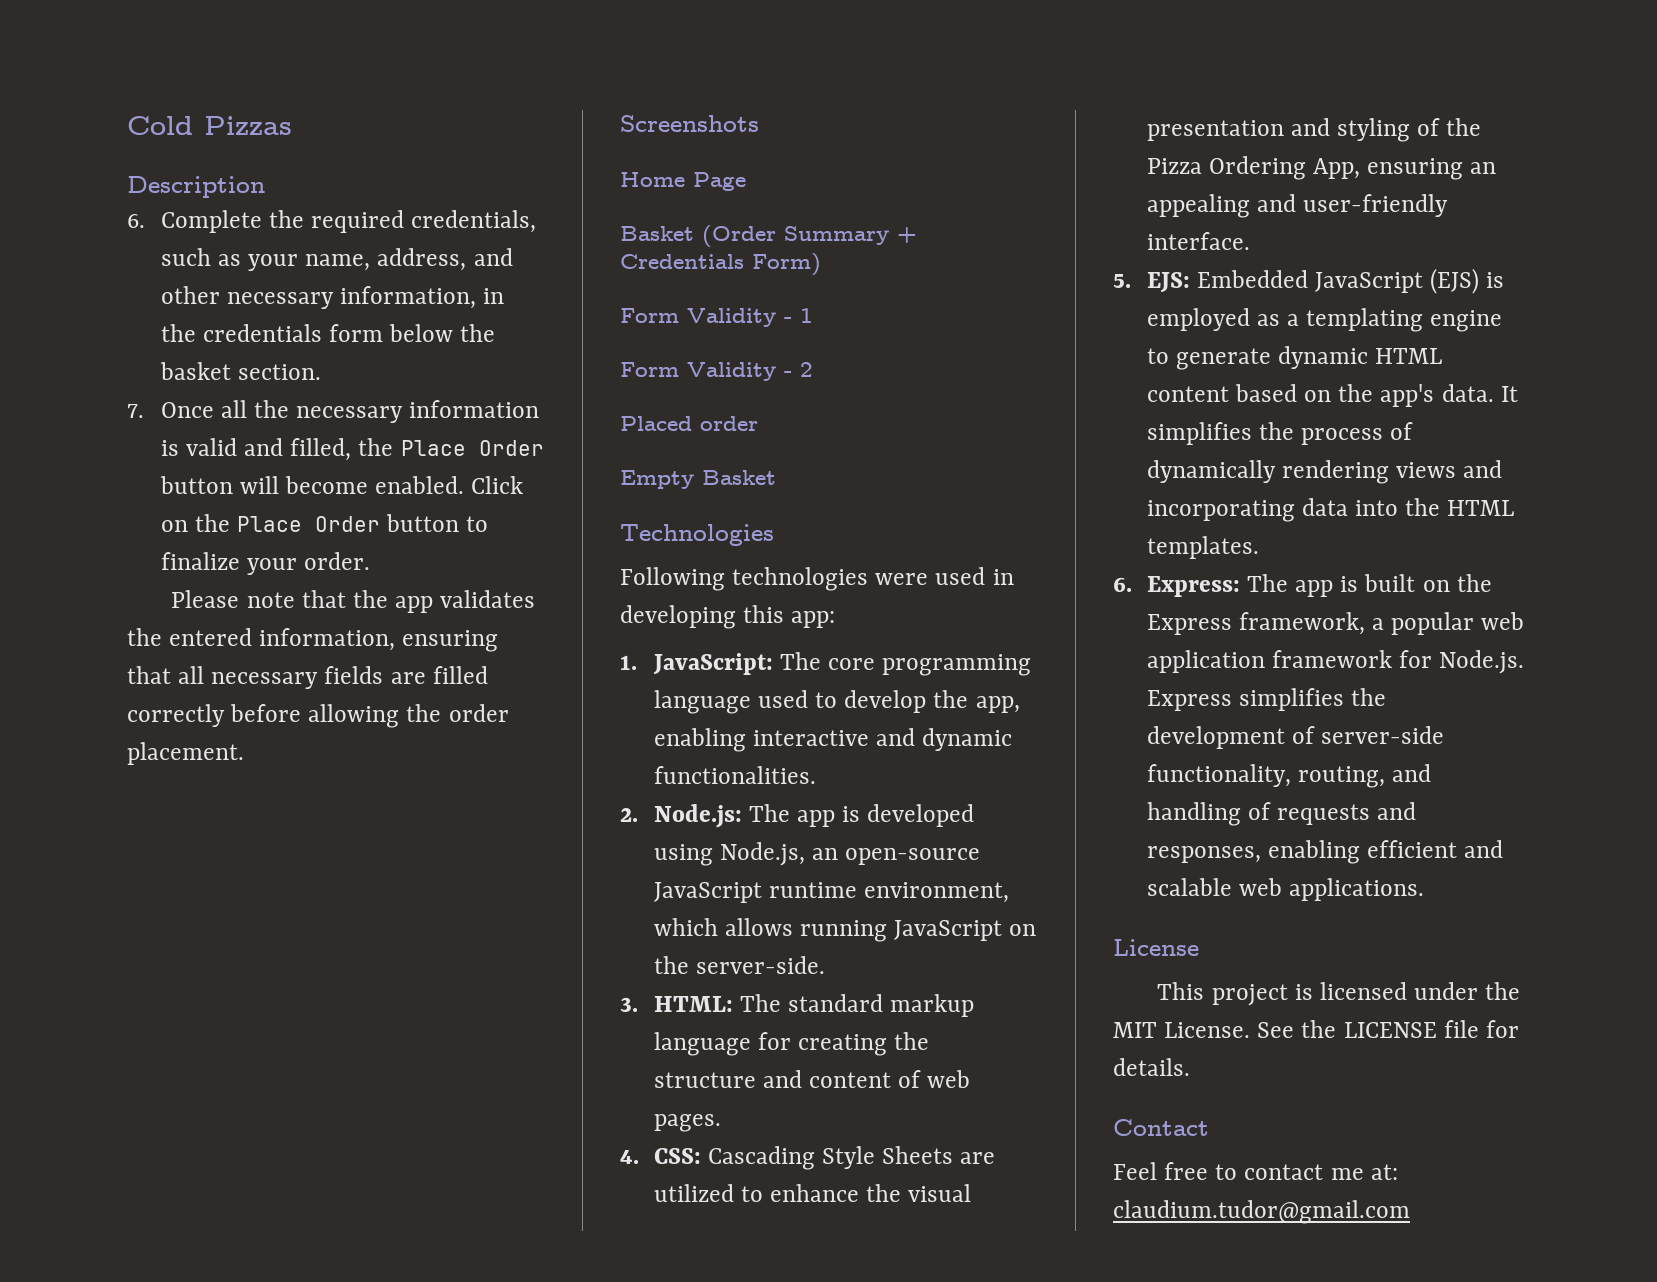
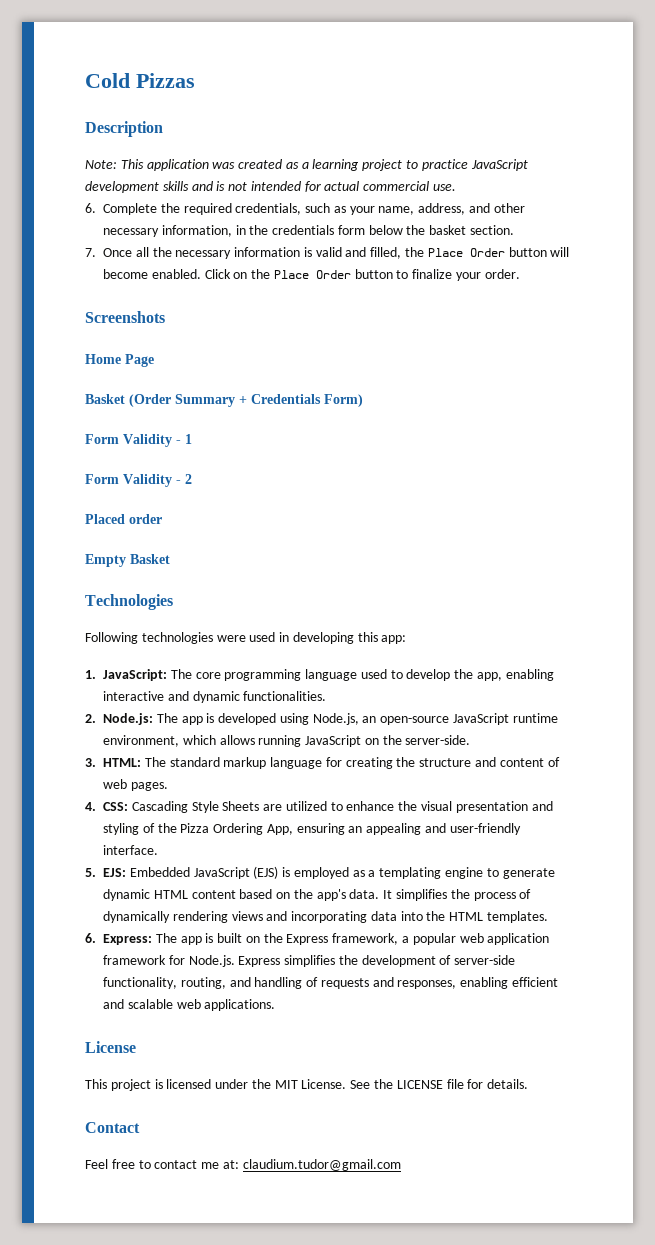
(265, 187) none -> [85,159,528,171] [85,181,457,193] // Note: This application was created as a learning project to practice JavaScript development skills and is not intended for actual commercial use.
[171,590,536,613] [127,628,499,652] [127,666,488,689] [127,704,509,728] [127,742,244,765] // Please note that the app validates the entered information, ensuring that all necessary fields are filled correctly before allowing the order placement. -> (520, 274) none

